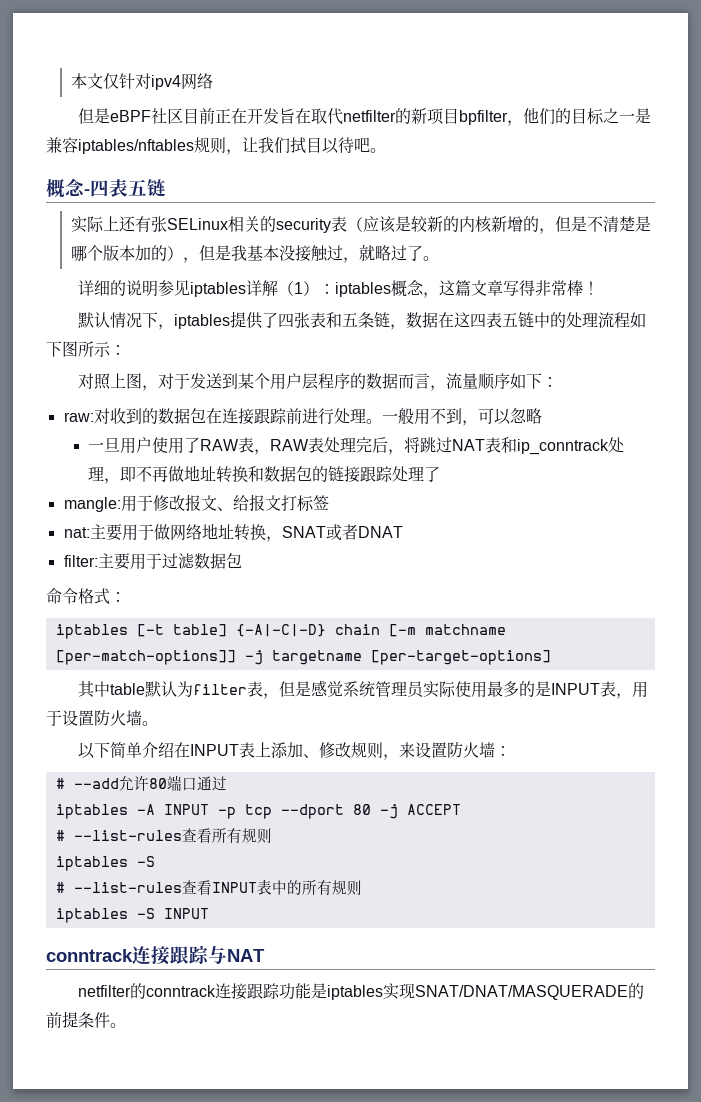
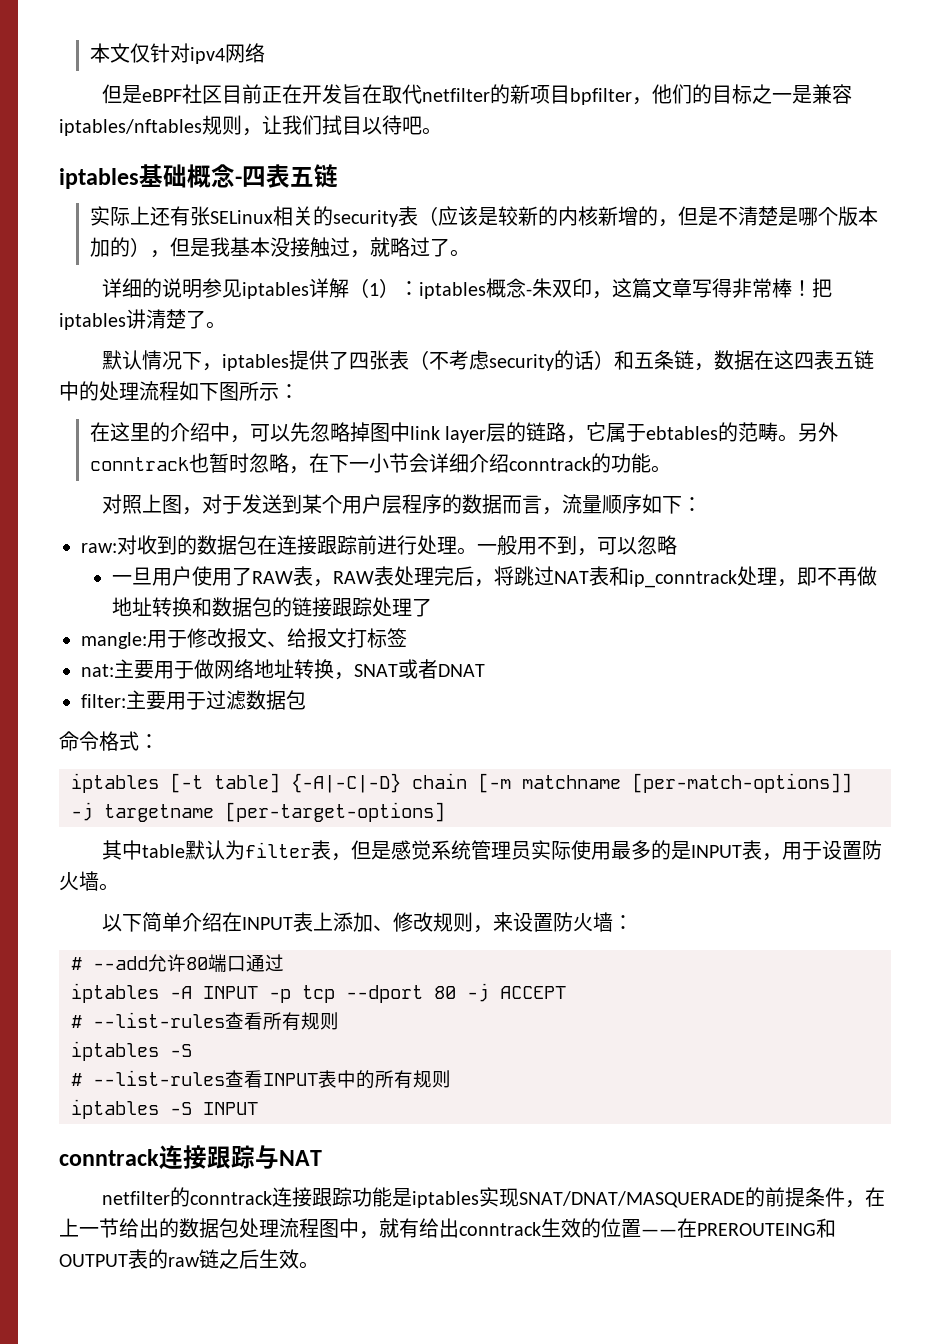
(386, 150) none -> [59,164,187,189] iptables基础
(425, 287) none -> [526,278,593,298] -朱双印
(600, 288) none -> [812,278,833,298] [59,309,226,330] 把iptables讲清楚了。
(327, 320) none -> [409,350,615,371] （不考虑security的话）
(126, 350) none -> [89,422,839,443] [89,453,671,474] // 在这里的介绍中，可以先忽略掉图中link layer层的链路，它属于ebtables的范畴。另外conntrack也暂时忽略，在下一小节会详细介绍conntrack的功能。
(110, 1020) none -> [845,1187,886,1208] [59,1218,836,1239] [59,1249,299,1269] ，在上一节给出的数据包处理流程图中，就有给出conntrack生效的位置——在PREROUTEING和OUTPUT表的raw链之后生效

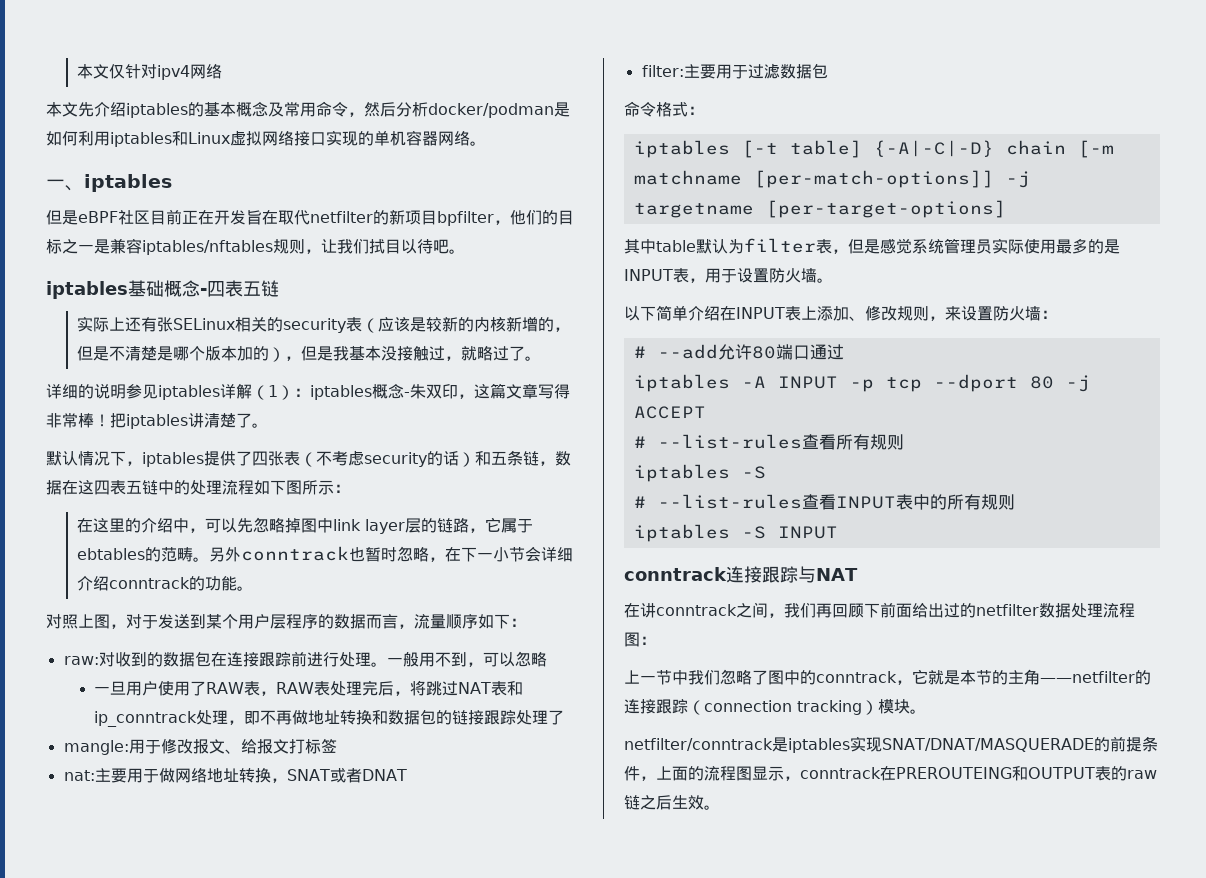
(265, 53) none -> [46,101,570,118] [46,130,486,147] [46,174,172,192] // 本文先介绍iptables的基本概念及常用命令，然后分析docker/podman是如何利用iptables和Linux虚拟网络接口实现的单机容器网络。 // 一、iptables
[102,1187,393,1207] netfilter的conntrack连接跟踪功能 -> [624,602,1135,618] [624,632,656,647] [624,669,1151,685] [624,698,926,715] [624,738,773,751] 在讲conntrack之间，我们再回顾下前面给出过的netfilter数据处理流程图： // 上一节中我们忽略了图中的conntrack，它就是本节的主角——netfilter的连接跟踪（connection tracking）模块。 // netfilter/conntrack
[865,1187,886,1207] [59,1218,677,1239] 在上一节给出的数据包处理流程图中，就有给出conntrack生效的位置—— -> [656,766,881,781] 上面的流程图显示，conntrack

